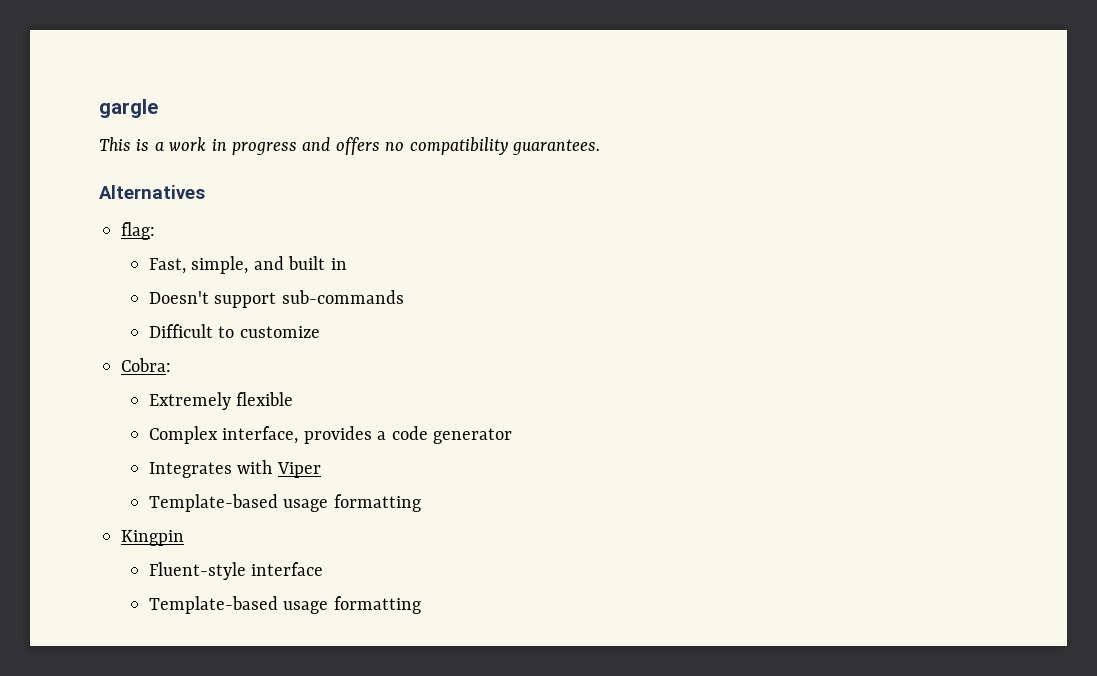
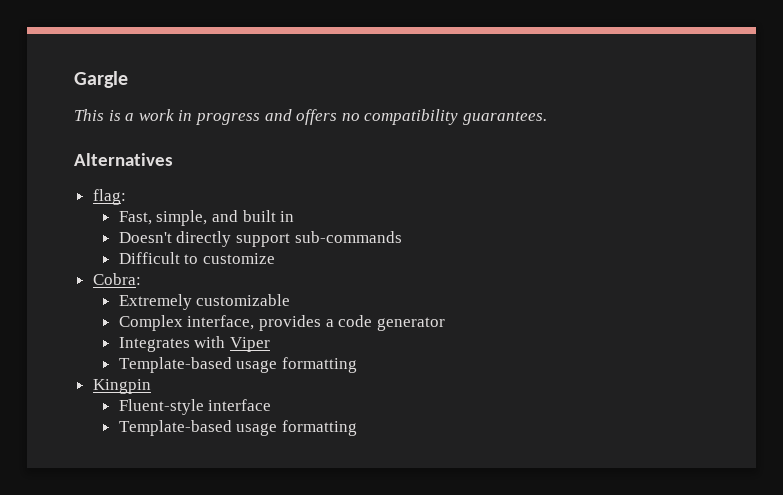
[99,99,158,118] gargle -> [74,71,128,88] Gargle
(209, 297) none -> [176,231,232,247] directly
[236,392,294,406] flexible -> [196,294,291,306] customizable

